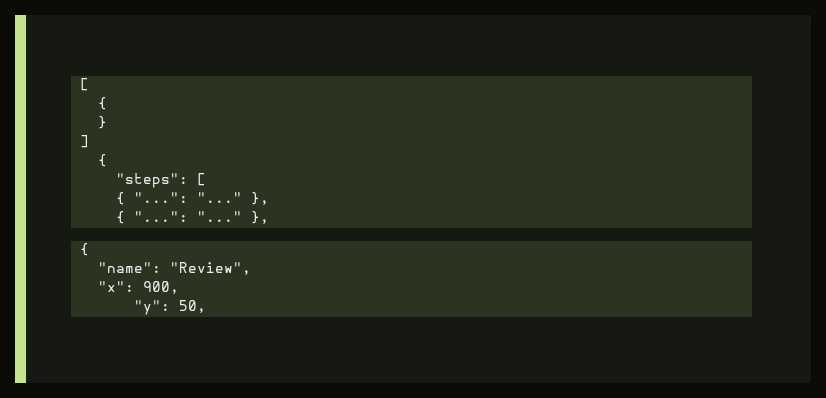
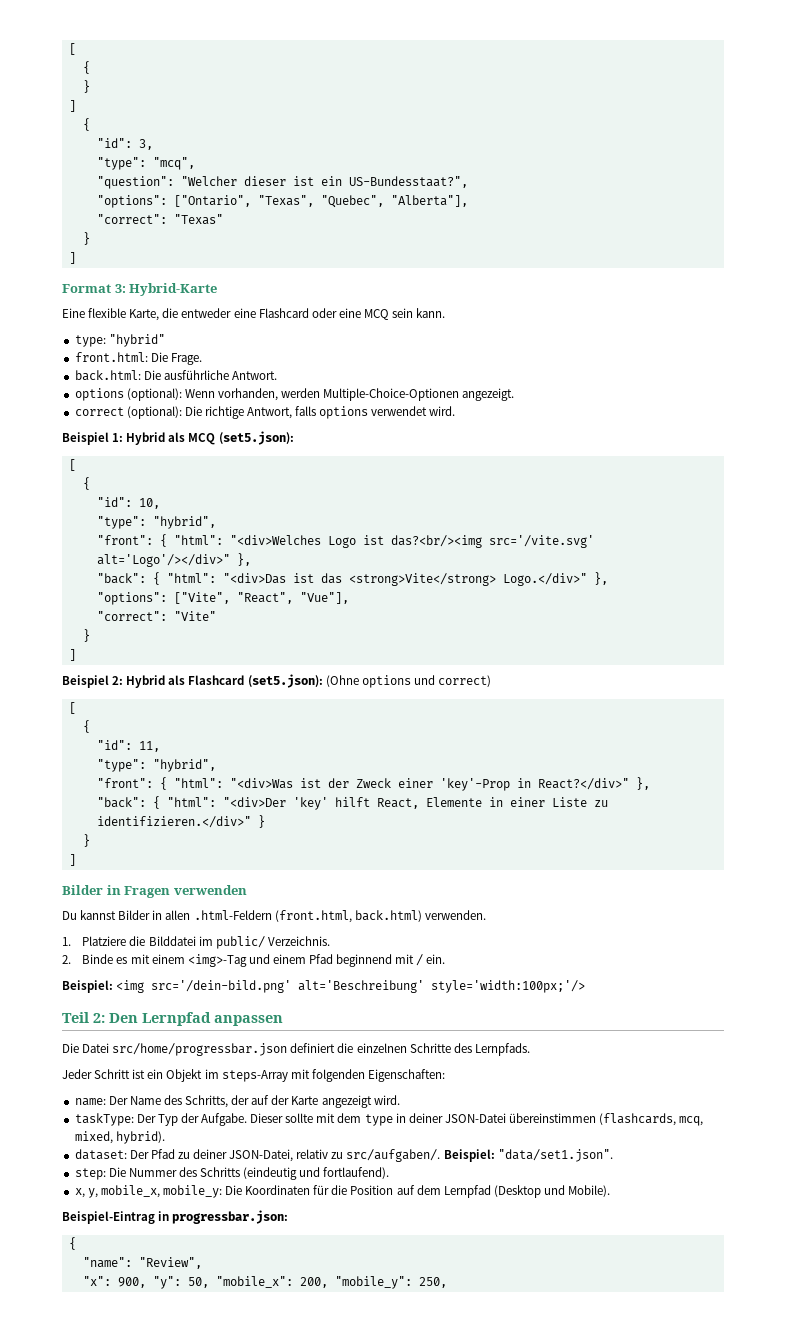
[116,173,206,188] [116,192,269,205] [116,211,269,224] "steps": [ // { "...": "..." }, // { "...": "..." }, -> [96,138,153,150] [96,157,195,170] [96,176,468,189] [96,195,468,208] [96,214,223,225] [82,232,90,245] [68,252,76,264] [62,283,218,296] [62,308,446,321] [74,334,165,347] [74,352,202,365] [74,370,277,381] [74,388,515,401] [74,406,456,419] [62,431,294,445] [68,459,76,471] [82,477,90,490] [96,497,160,509] [96,516,216,529] [96,534,594,548] [96,553,251,567] [96,572,608,586] [96,592,349,605] [96,611,216,621] [82,629,90,642] [68,649,76,661] [62,674,491,688] [68,702,76,714] [82,720,90,733] [96,740,160,752] [96,759,216,772] [96,777,650,791] [96,796,608,810] [96,815,265,828] [82,834,90,847] [68,854,76,866] [62,885,247,898] [62,910,486,923] [62,936,330,949] [62,954,446,967] [62,980,586,993] [62,1012,283,1026] [62,1043,530,1056] [62,1069,445,1082] [74,1095,400,1108] [74,1113,704,1126] [74,1131,165,1144] [74,1149,613,1162] [74,1167,390,1180] [74,1185,611,1198] [62,1210,289,1224] "id": 3, // "type": "mcq", // "question": "Welcher dieser ist ein US-Bundesstaat?", // "options": ["Ontario", "Texas", "Quebec", "Alberta"], // "correct": "Texas" // } // ] // Format 3: Hybrid-Karte // Eine flexible Karte, die entweder eine Flashcard oder eine MCQ sein kann. // type: "hybrid" // front.html: Die Frage. // back.html: Die ausführliche Antwort. // options (optional): Wenn vorhanden, werden Multiple-Choice-Optionen angezeigt. // correct (optional): Die richtige Antwort, falls options verwendet wird. // Beispiel 1: Hybrid als MCQ (set5.json): // [ // { // "id": 10, // "type": "hybrid", // "front": { "html": "<div>Welches Logo ist das?<br/><img src='/vite.svg' alt='Logo'/></div>" }, // "back": { "html": "<div>Das ist das <strong>Vite</strong> Logo.</div>" }, // "options": ["Vite", "React", "Vue"], // "correct": "Vite" // } // ] // Beispiel 2: Hybrid als Flashcard (set5.json): (Ohne options und correct) // [ // { // "id": 11, // "type": "hybrid", // "front": { "html": "<div>Was ist der Zweck einer 'key'-Prop in React?</div>" }, // "back": { "html": "<div>Der 'key' hilft React, Elemente in einer Liste zu identifizieren.</div>" } // } // ] // Bilder in Fragen verwenden // Du kannst Bilder in allen .html-Feldern (front.html, back.html) verwenden. // 1. Platziere die Bilddatei im public/ Verzeichnis. // 2. Binde es mit einem <img>-Tag und einem Pfad beginnend mit / ein. // Beispiel: <img src='/dein-bild.png' alt='Beschreibung' style='width:100px;'/> // Teil 2: Den Lernpfad anpassen // Die Datei src/home/progressbar.json definiert die einzelnen Schritte des Lernpfads. // Jeder Schritt ist ein Objekt im steps-Array mit folgenden Eigenschaften: // name: Der Name des Schritts, der auf der Karte angezeigt wird. // taskType: Der Typ der Aufgabe. Dieser sollte mit dem type in deiner JSON-Datei übereinstimmen (flashcards, mcq, mixed, hybrid). // dataset: Der Pfad zu deiner JSON-Datei, relativ zu src/aufgaben/. Beispiel: "data/set1.json". // step: Die Nummer des Schritts (eindeutig und fortlaufend). // x, y, mobile_x, mobile_y: Die Koordinaten für die Position auf dem Lernpfad (Desktop und Mobile). // Beispiel-Eintrag in progressbar.json:
(179, 287) // -> (146, 1282) none
(206, 306) none -> [215,1276,447,1289] "mobile_x": 200, "mobile_y": 250,

